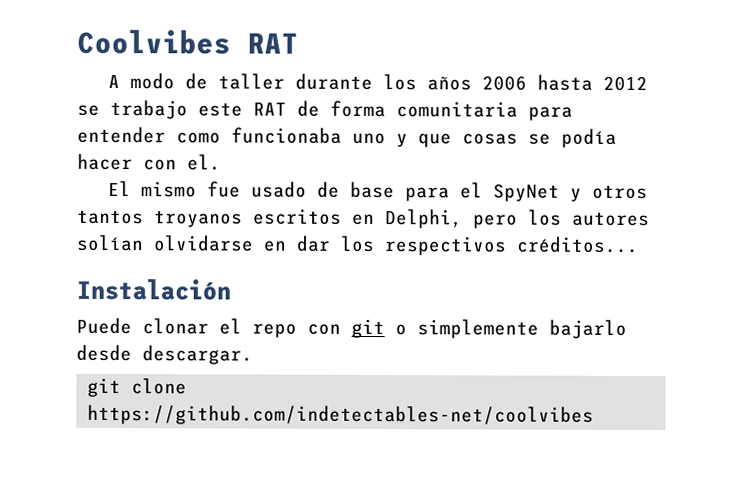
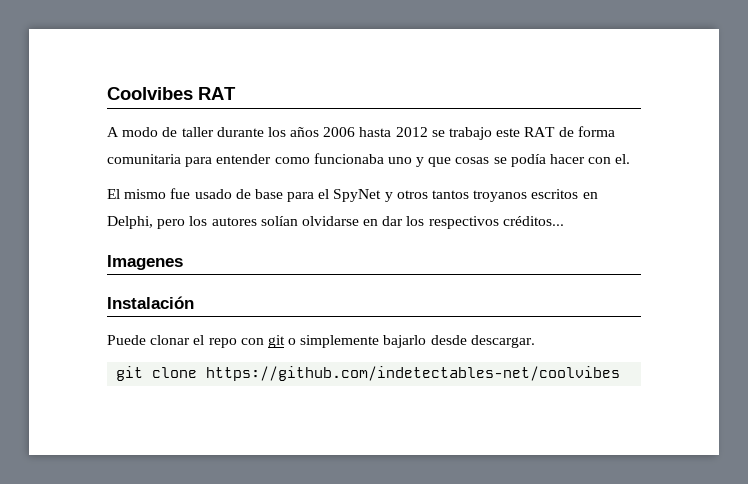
(639, 245) none -> [107,255,183,270] // Imagenes

